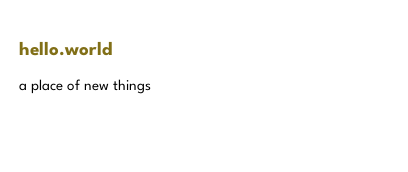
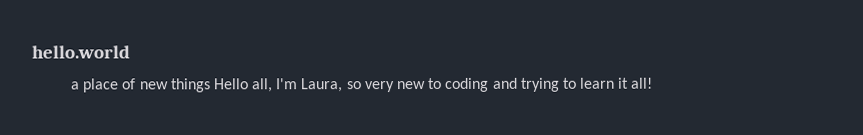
(152, 86) none -> [213,77,654,93] Hello all, I'm Laura, so very new to coding and trying to learn it all!

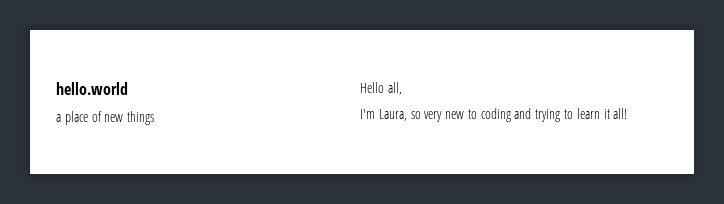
(211, 85) none -> (155, 118) //
(274, 85) none -> (402, 88) //

